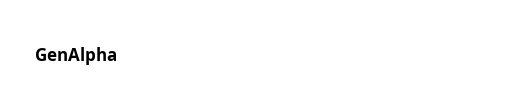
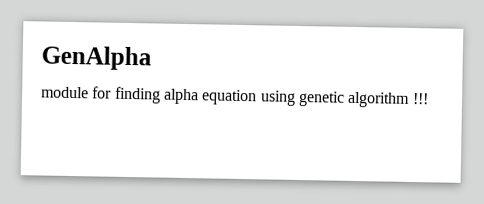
(117, 56) none -> [41,86,429,108] // module for finding alpha equation using genetic algorithm !!!

